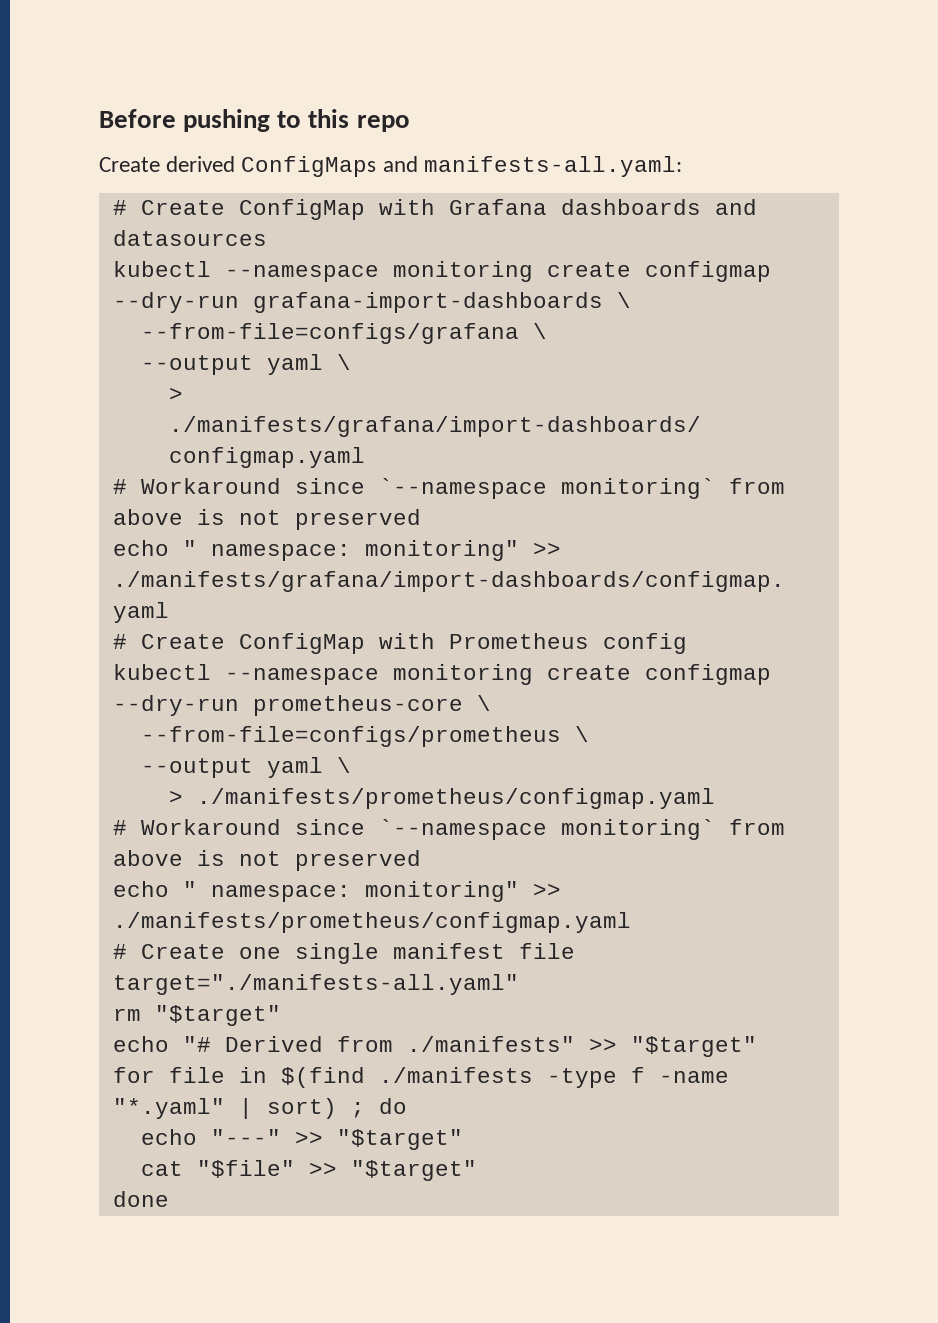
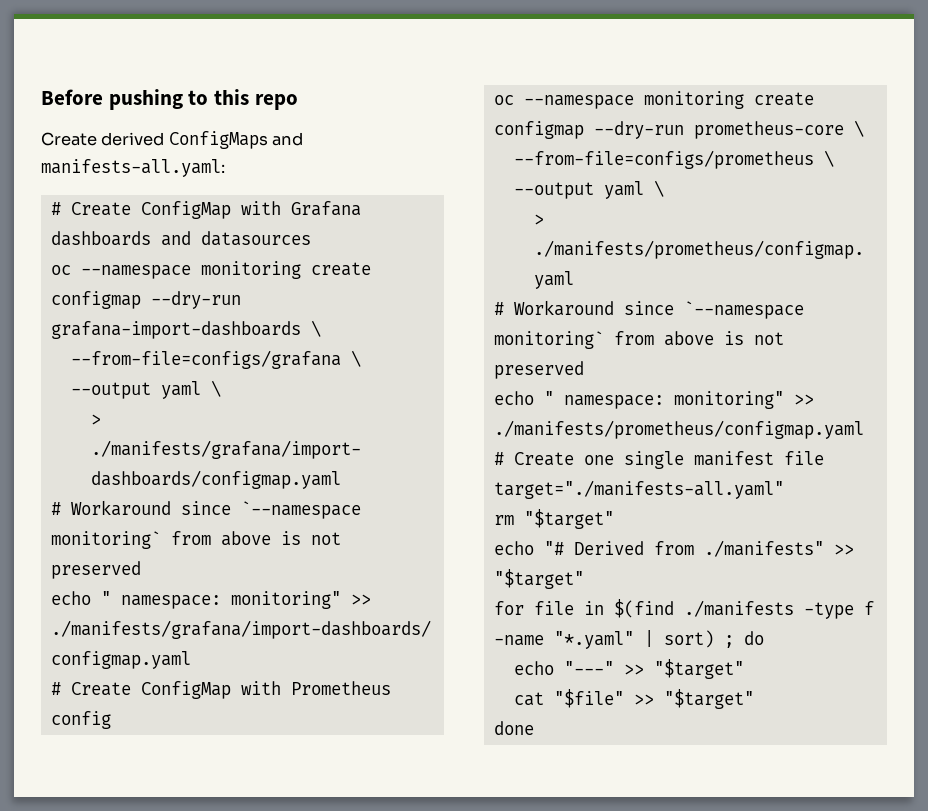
[112,261,211,277] kubectl -> [50,265,71,275] oc
[112,664,211,680] kubectl -> [493,95,514,105] oc

